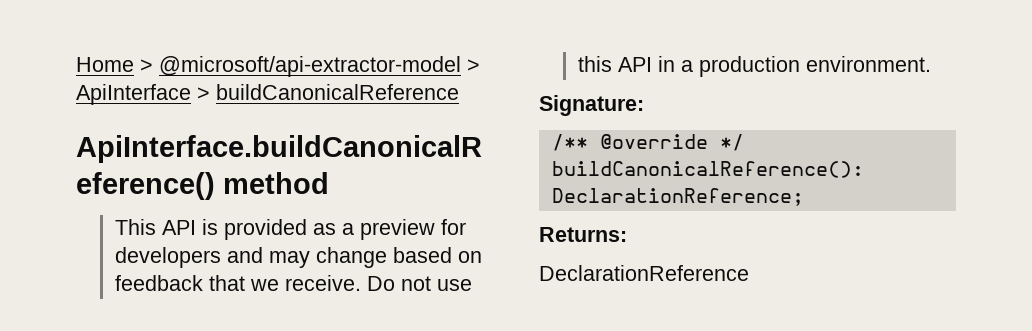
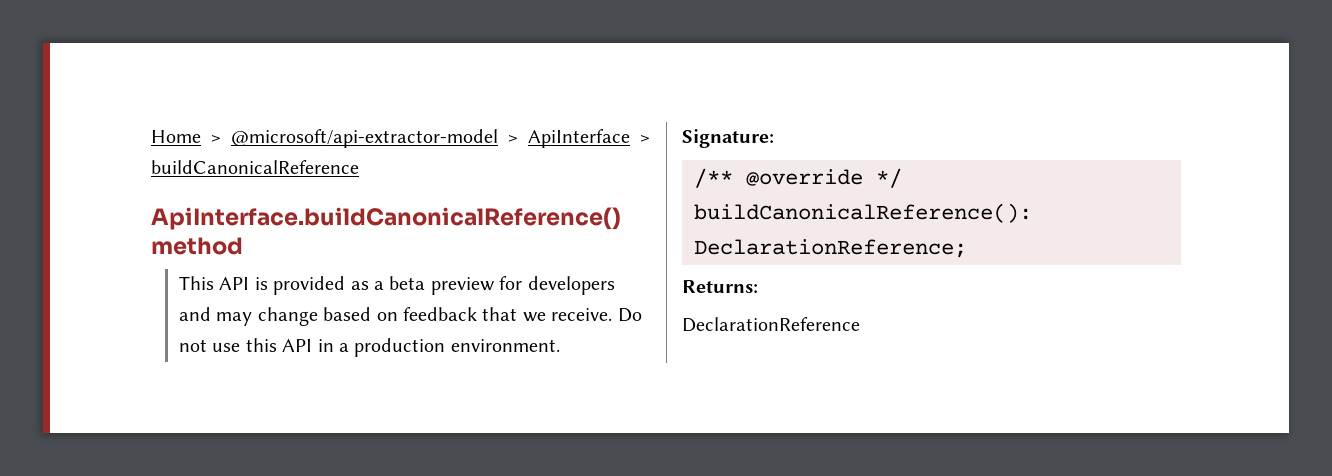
(355, 229) none -> [389,276,426,290] beta

